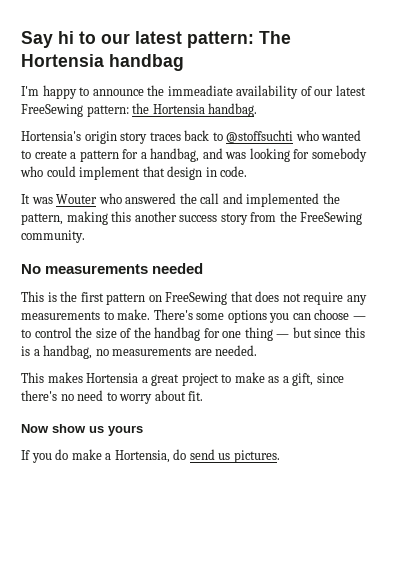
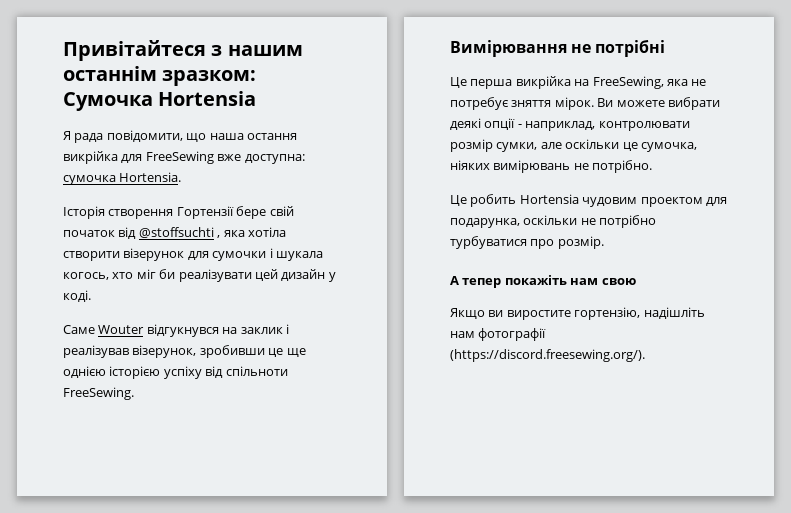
[21,31,291,48] [21,54,184,71] [21,85,366,99] [21,103,258,117] [21,130,362,144] [21,148,367,162] [20,166,248,180] [21,193,340,207] [21,211,363,225] [21,230,85,243] [21,263,204,274] [21,291,367,305] [21,309,366,323] [21,327,365,341] [21,345,258,359] [21,372,344,386] [21,390,204,404] [21,424,143,436] [21,449,280,463] Say hi to our latest pattern: The Hortensia handbag // I'm happy to announce the immeadiate availability of our latest FreeSewing pattern: the Hortensia handbag. // Hortensia's origin story traces back to @stoffsuchti who wanted to create a pattern for a handbag, and was looking for somebody who could implement that design in code. // It was Wouter who answered the call and implemented the pattern, making this another success story from the FreeSewing community. // No measurements needed // This is the first pattern on FreeSewing that does not require any measurements to make. There's some options you can choose — to control the size of the handbag for one thing — but since this is a handbag, no measurements are needed. // This makes Hortensia a great project to make as a gift, since there's no need to worry about fit. // Now show us yours // If you do make a Hortensia, do send us pictures. -> [63,40,303,61] [63,66,257,86] [63,91,257,111] [63,130,297,143] [63,151,305,164] [63,172,182,185] [63,206,294,219] [63,227,286,239] [63,248,323,261] [63,269,336,282] [63,290,91,302] [63,324,289,337] [63,345,306,358] [63,366,288,379] [63,387,134,400] [450,40,666,57] [450,76,707,89] [450,97,720,110] [450,118,690,131] [450,139,697,152] [450,160,653,173] [450,194,727,207] [450,215,657,228] [450,236,604,249] [450,275,636,288] [450,307,705,320] [450,328,547,341] [450,349,645,362] Привітайтеся з нашим останнім зразком: Сумочка Hortensia // Я рада повідомити, що наша остання викрійка для FreeSewing вже доступна: сумочка Hortensia. // Історія створення Гортензії бере свій початок від @stoffsuchti , яка хотіла створити візерунок для сумочки і шукала когось, хто міг би реалізувати цей дизайн у коді. // Саме Wouter відгукнувся на заклик і реалізував візерунок, зробивши це ще однією історією успіху від спільноти FreeSewing. // Вимірювання не потрібні // Це перша викрійка на FreeSewing, яка не потребує зняття мірок. Ви можете вибрати деякі опції - наприклад, контролювати розмір сумки, але оскільки це сумочка, ніяких вимірювань не потрібно. // Це робить Hortensia чудовим проектом для подарунка, оскільки не потрібно турбуватися про розмір. // А тепер покажіть нам свою // Якщо ви виростите гортензію, надішліть нам фотографії (https://discord.freesewing.org/).

